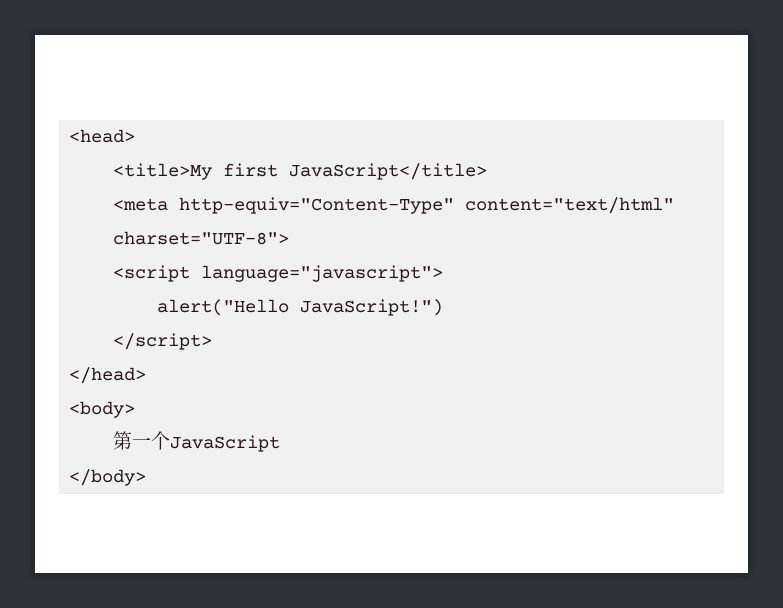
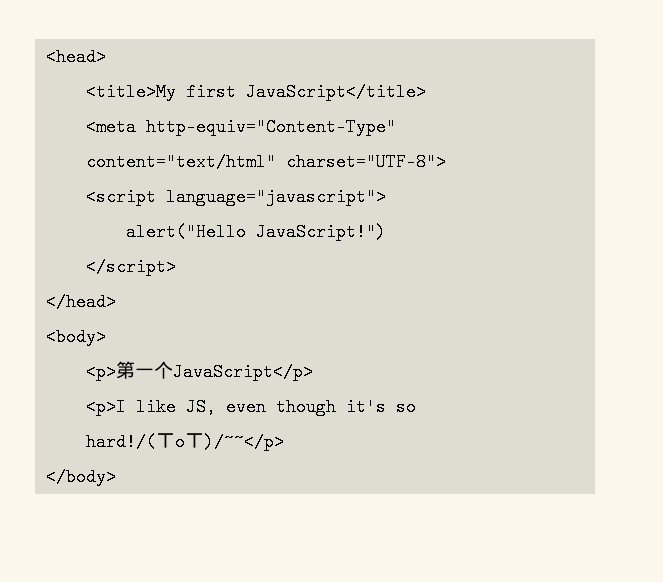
[113,431,281,452] 第一个JavaScript -> [85,361,313,381] [85,398,416,416] [85,433,284,451] <p>第一个JavaScript</p> // <p>I like JS, even though it's so hard!/(ㄒoㄒ)/~~</p>

